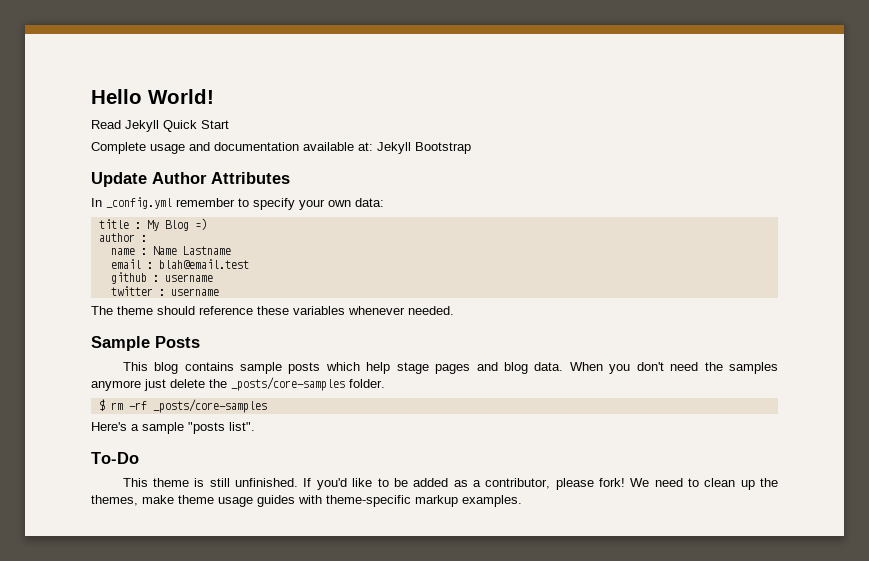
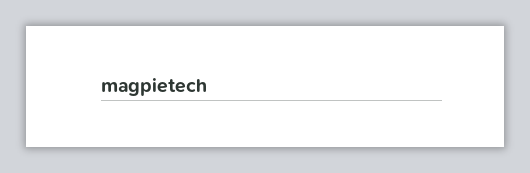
[91,89,214,104] [91,120,229,132] [91,142,471,154] [91,172,290,187] [91,197,384,210] [98,218,207,231] [98,233,147,242] [110,246,231,255] [110,259,249,269] [110,272,213,284] [110,286,219,296] [91,306,454,315] [91,336,200,351] [122,362,779,374] [91,377,385,391] [98,399,267,413] [91,422,255,434] [91,452,139,464] [122,478,778,490] [91,495,522,507] Hello World! // Read Jekyll Quick Start // Complete usage and documentation available at: Jekyll Bootstrap // Update Author Attributes // In _config.yml remember to specify your own data: // title : My Blog =) // author : // name : Name Lastname // email : blah@email.test // github : username // twitter : username // The theme should reference these variables whenever needed. // Sample Posts // This blog contains sample posts which help stage pages and blog data. When you don't need the samples anymore just delete the _posts/core-samples folder. // $ rm -rf _posts/core-samples // Here's a sample "posts list". // To-Do // This theme is still unfinished. If you'd like to be added as a contributor, please fork! We need to clean up the themes, make theme usage guides with theme-specific markup examples. -> [101,78,207,96] magpietech

